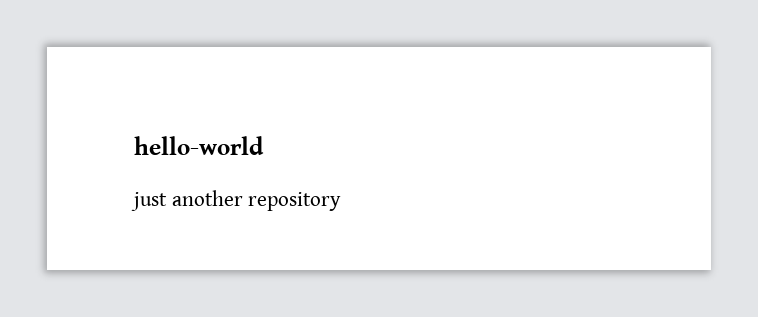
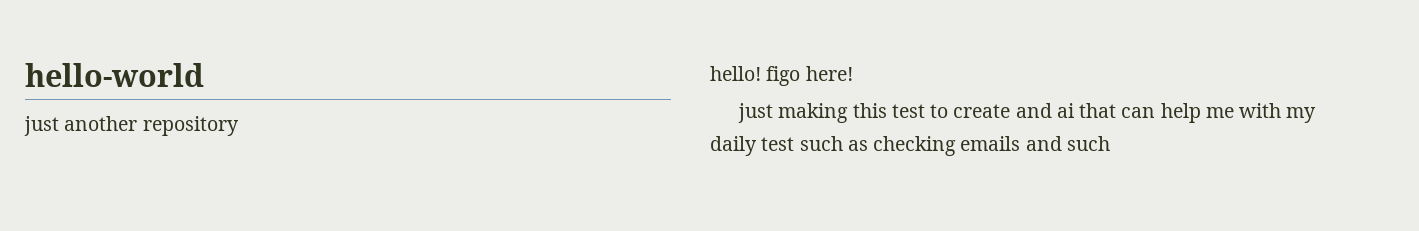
(342, 201) none -> [710,66,853,86] [738,103,1317,123] [710,136,1110,156] // hello! figo here! // just making this test to create and ai that can help me with my daily test such as checking emails and such

